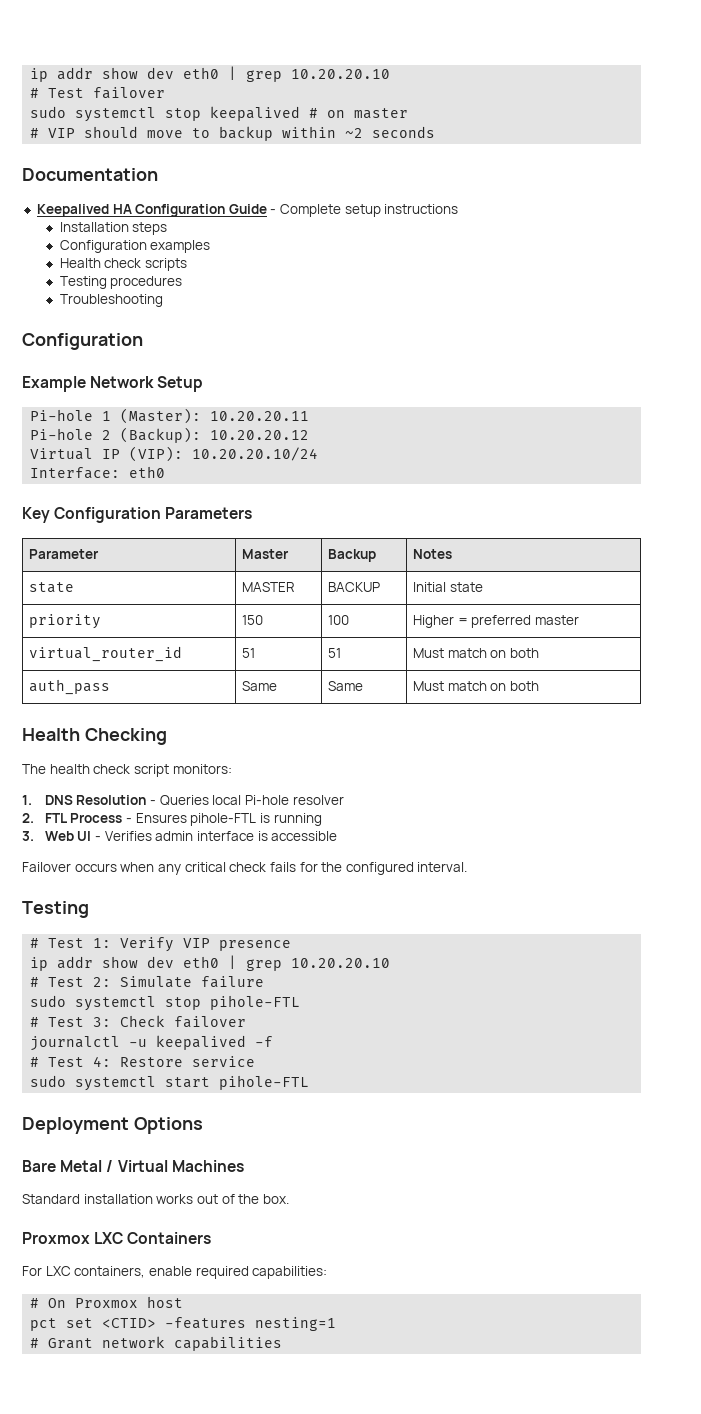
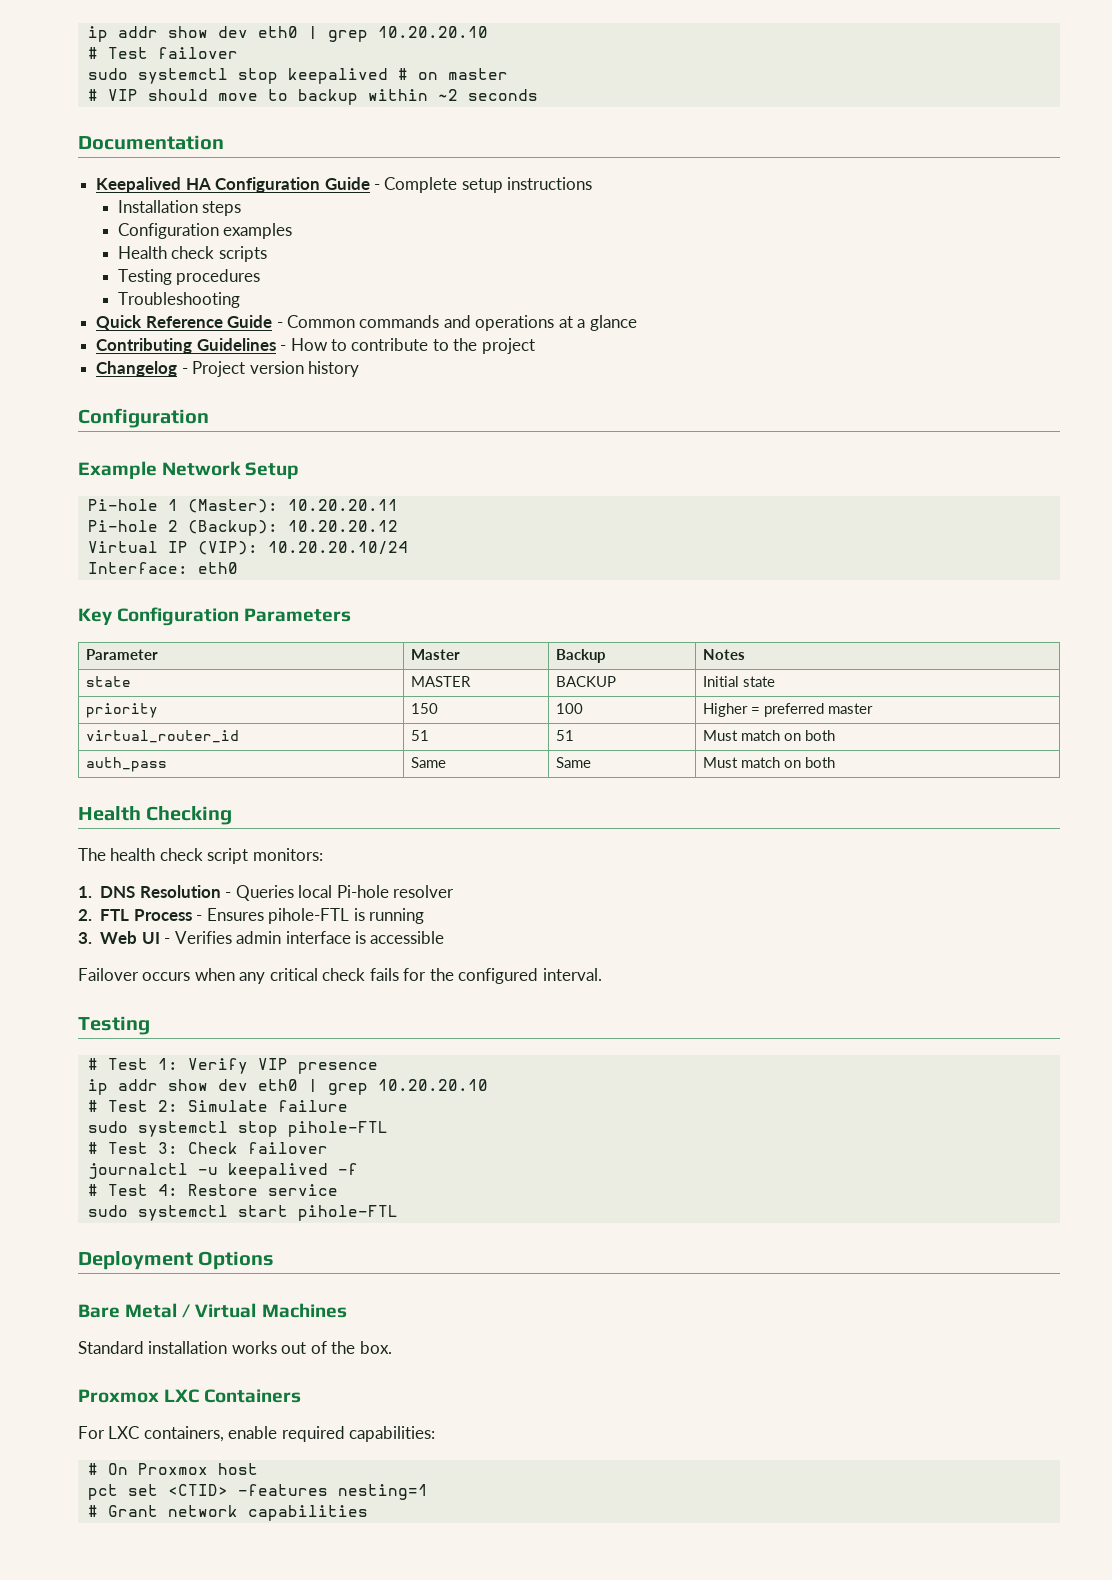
(163, 300) none -> [96,315,637,331] [96,338,535,354] [96,361,359,377] // Quick Reference Guide - Common commands and operations at a glance // Contributing Guidelines - How to contribute to the project // Changelog - Project version history

